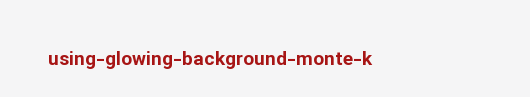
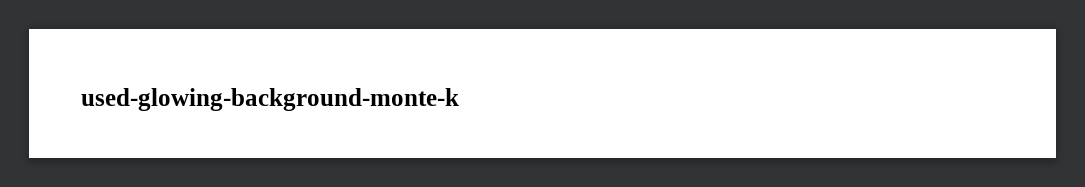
[48,51,373,69] using-glowing-background-monte-k -> [81,88,459,111] used-glowing-background-monte-k

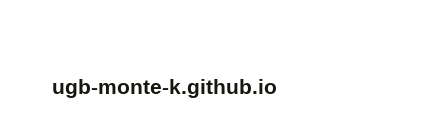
[81,88,459,111] used-glowing-background-monte-k -> [52,79,277,98] ugb-monte-k.github.io

